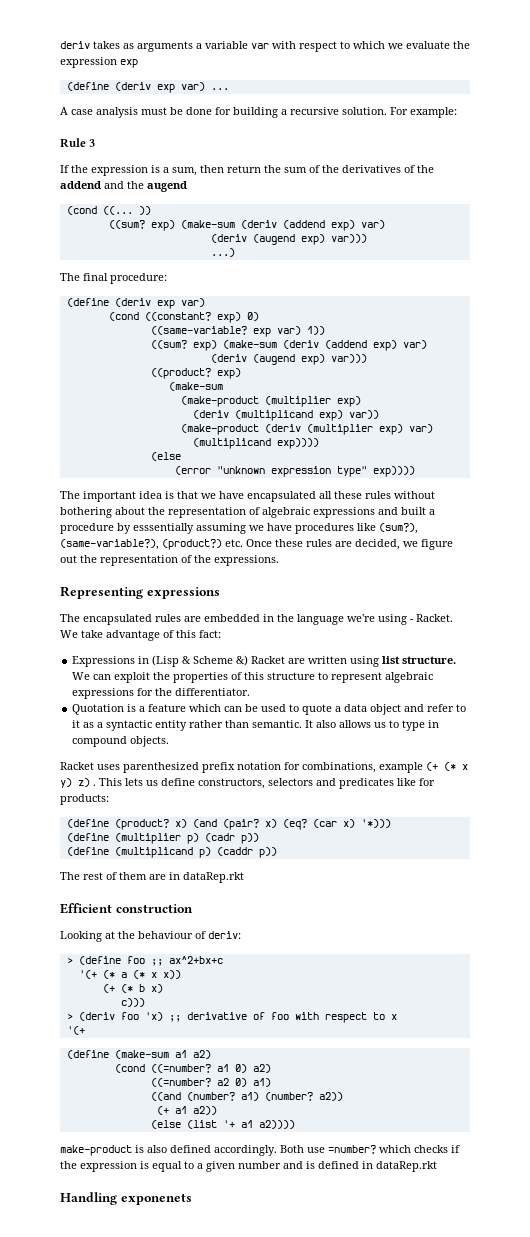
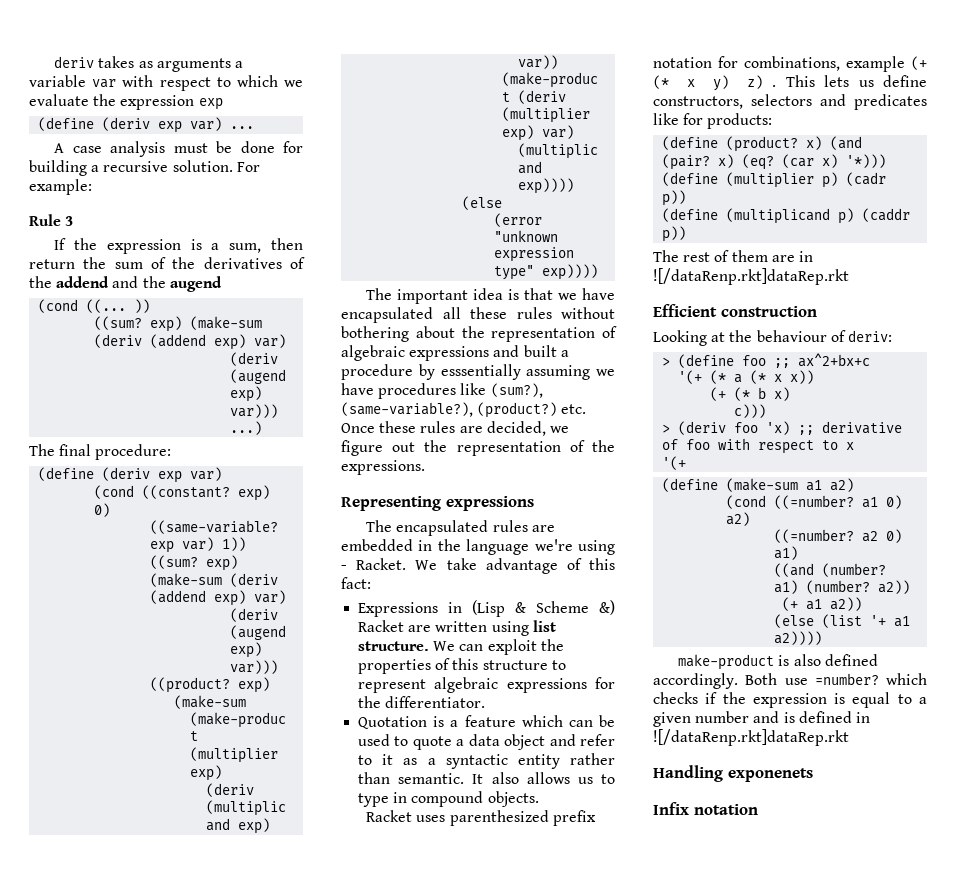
[183,872,244,883] dataRep.rkt -> [653,268,849,285] ![/dataRenp.rkt]dataRep.rkt
[376,1161,437,1172] dataRep.rkt -> [653,729,849,746] ![/dataRenp.rkt]dataRep.rkt
(192, 1199) none -> [653,802,758,815] // Infix notation

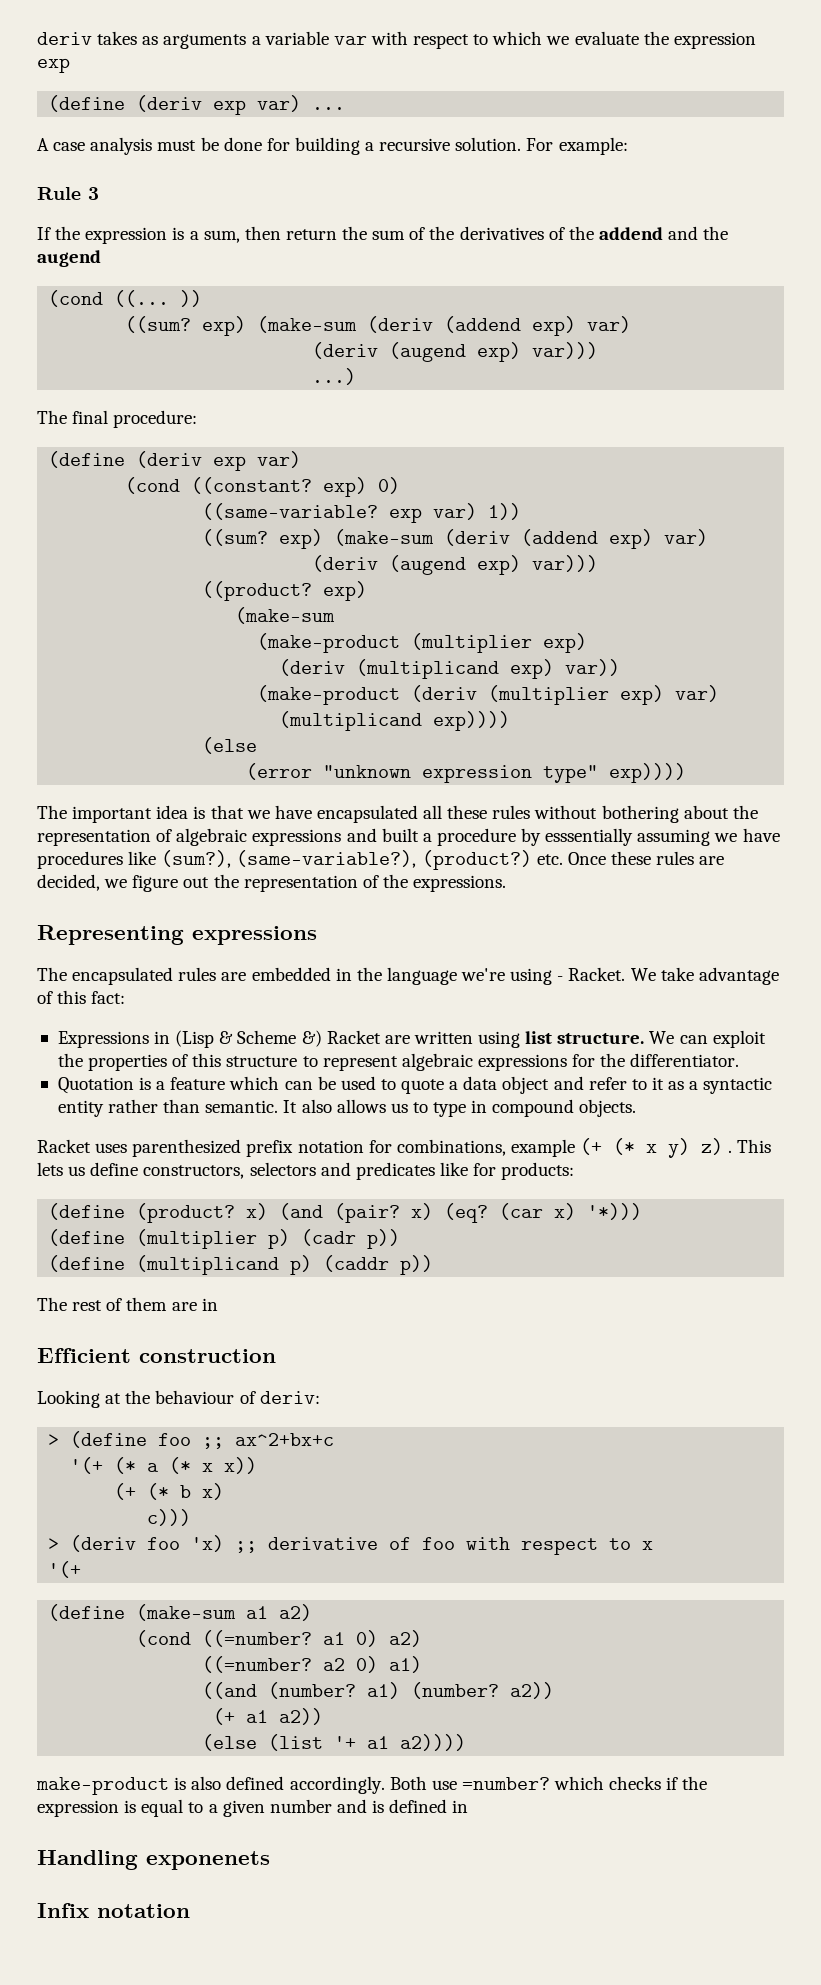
[653,268,849,285] ![/dataRenp.rkt]dataRep.rkt -> (218, 1304) none
[653,729,849,746] ![/dataRenp.rkt]dataRep.rkt -> (469, 1806) none

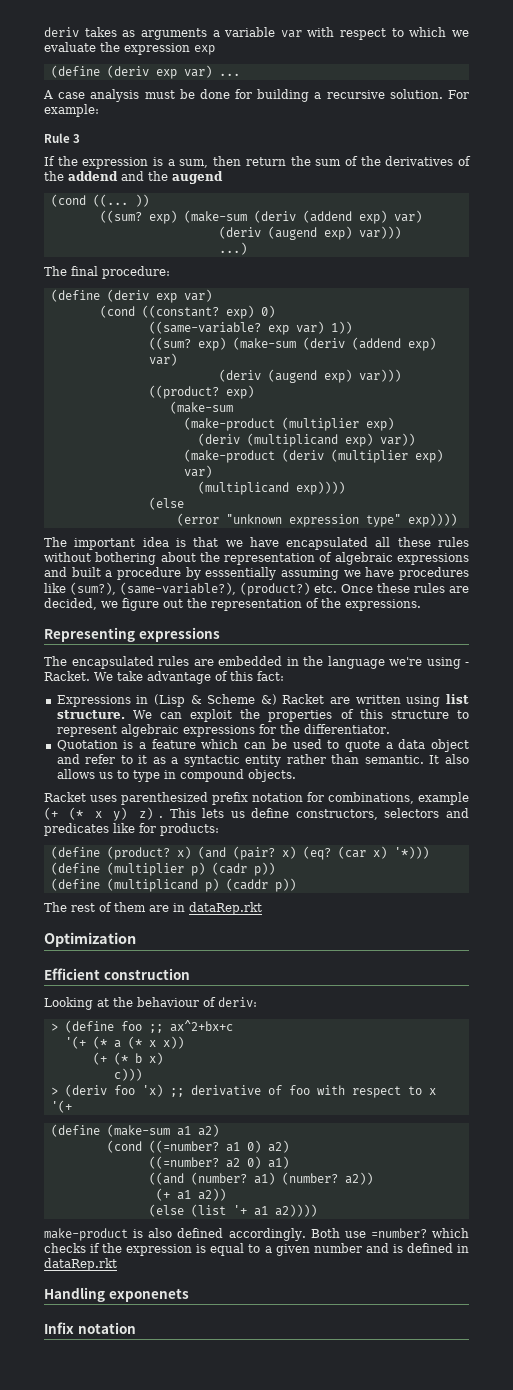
(218, 1304) none -> [189,902,262,915] [44,932,136,947] dataRep.rkt // Optimization
(469, 1806) none -> [44,1258,117,1271] dataRep.rkt

